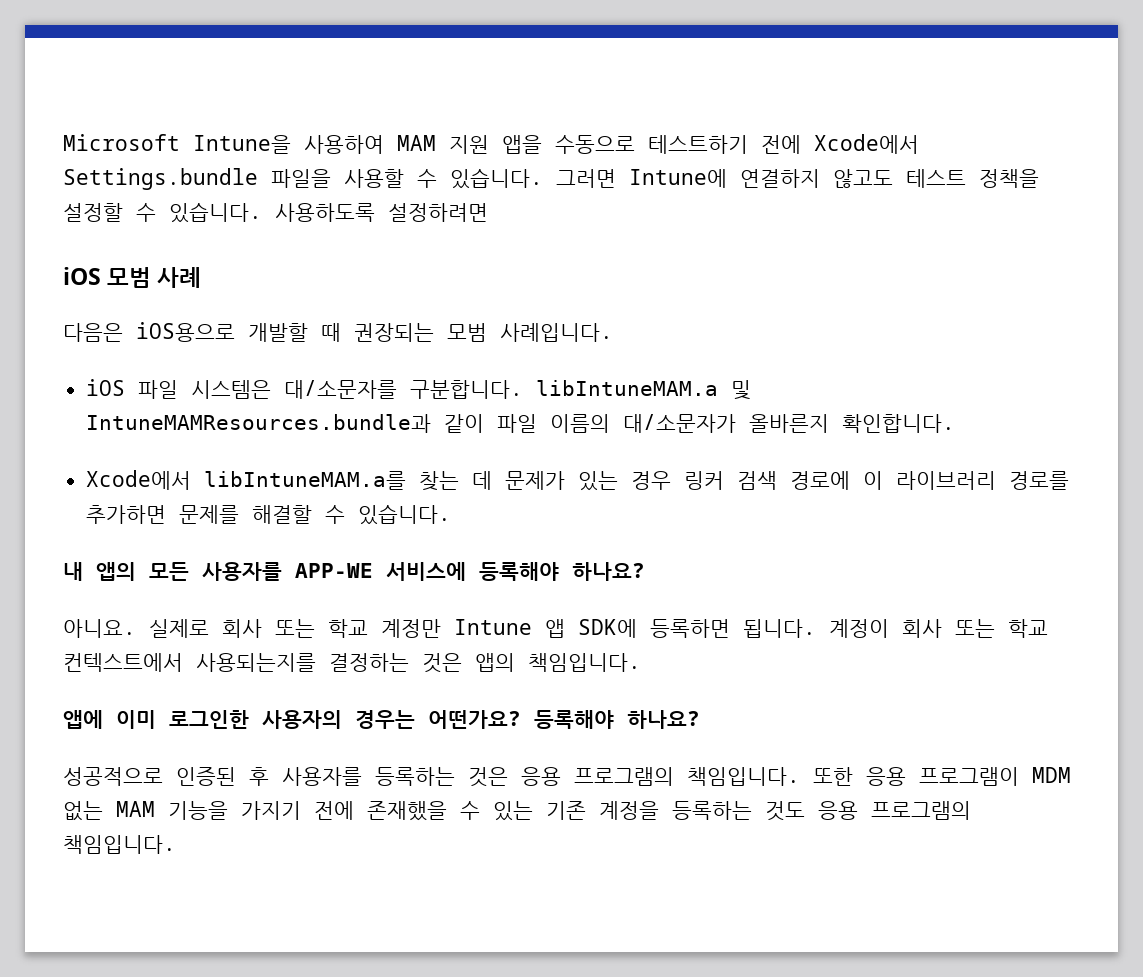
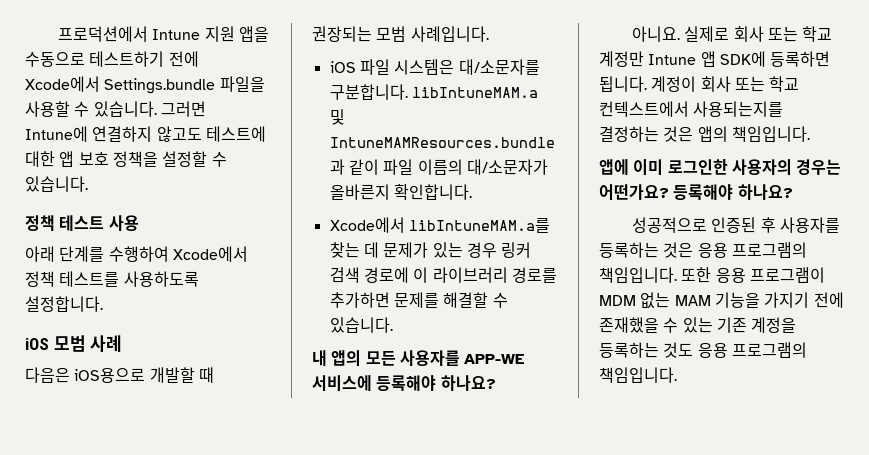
[63,134,436,154] Microsoft Intune을 사용하여 MAM -> [57,26,201,42] 프로덕션에서 Intune
[906,169,966,188] 테스트 -> [205,126,266,142] [25,151,109,167] 테스트에 대한 앱 보호
[275,203,488,222] 사용하도록 설정하려면 -> [25,215,139,231] [25,246,248,262] [25,271,199,287] [25,296,103,312] // 정책 테스트 사용 // 아래 단계를 수행하여 Xcode에서 정책 테스트를 사용하도록 설정합니다.

